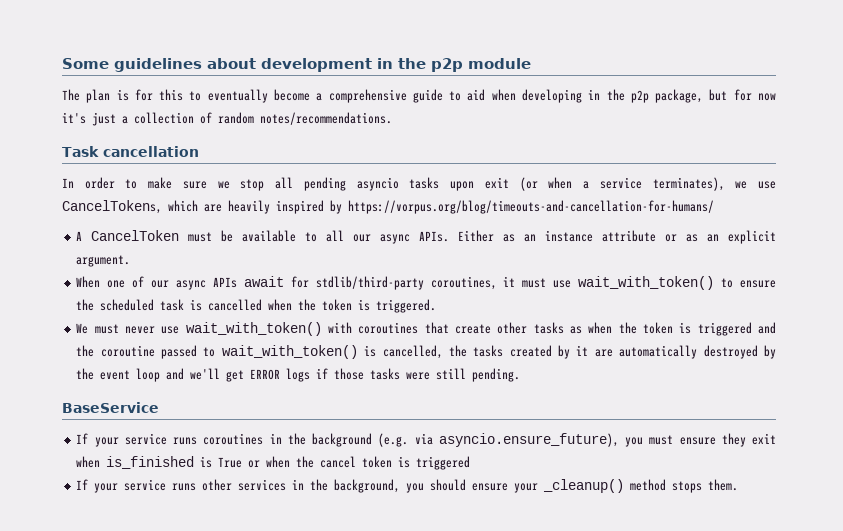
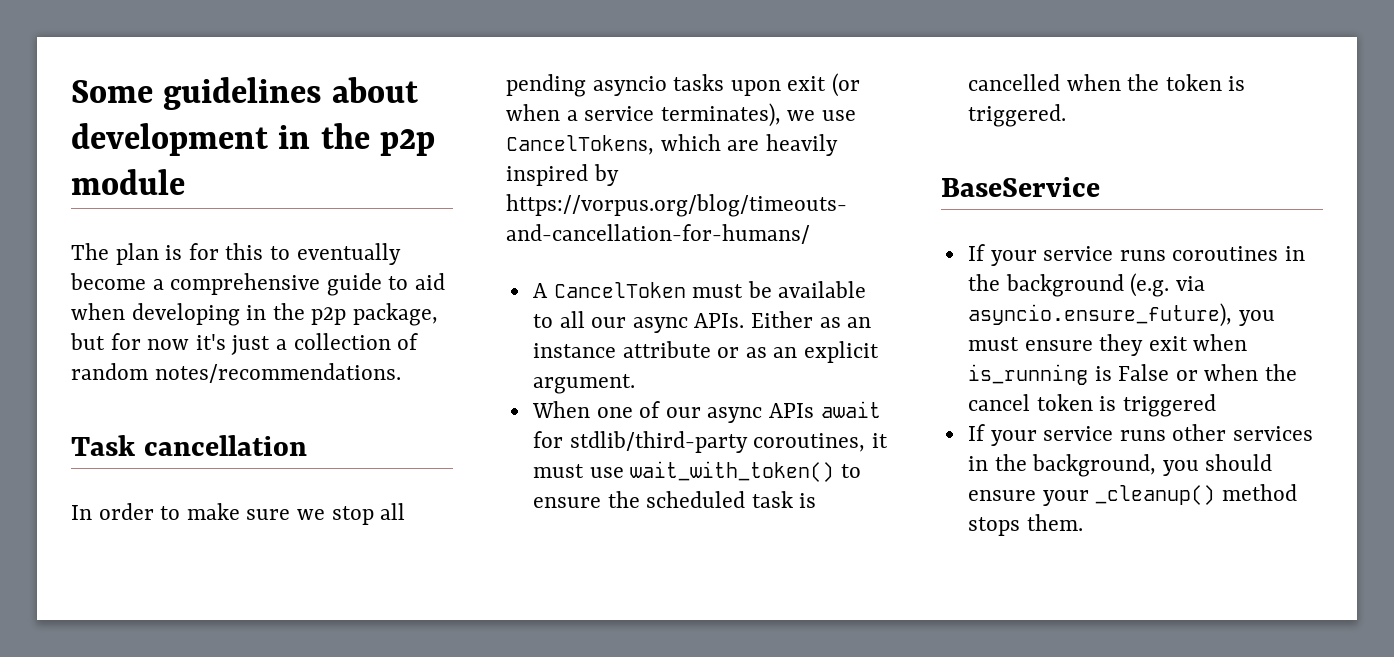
[76,322,776,336] [76,345,776,359] [76,368,521,382] // We must never use wait_with_token() with coroutines that create other tasks as when the token is triggered and the coroutine passed to wait_with_token() is cancelled, the tasks created by it are automatically destroyed by the event loop and we'll get ERROR logs if those tasks were still pending. -> (1066, 115) none
[106,456,243,469] is_finished is True -> [967,364,1170,385] is_running is False

